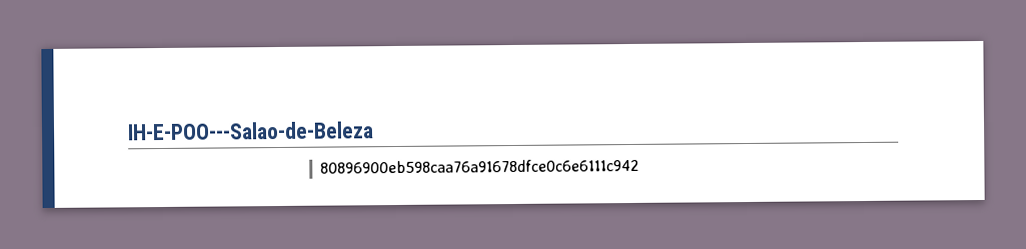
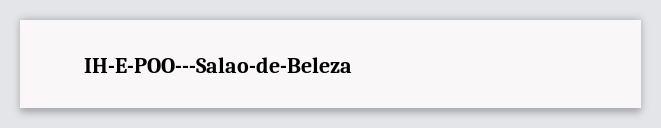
[320,158,640,174] // 80896900eb598caa76a91678dfce0c6e6111c942 -> (352, 65) none

